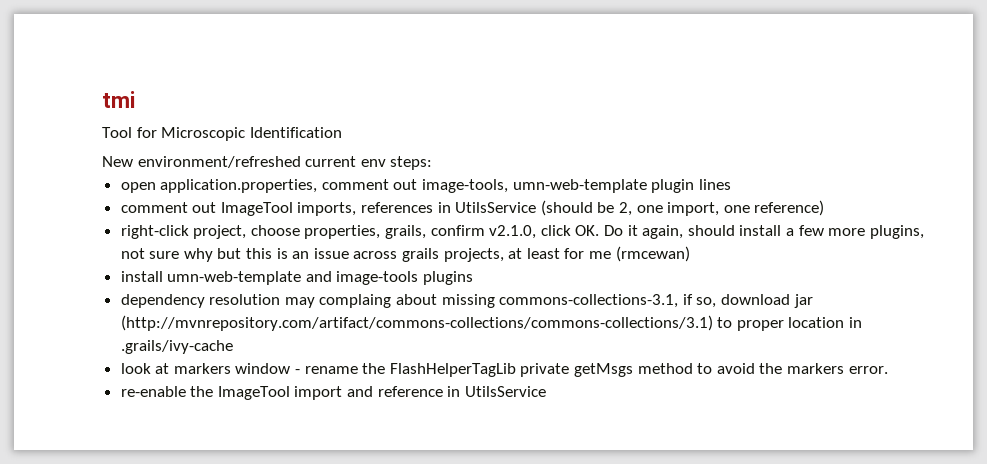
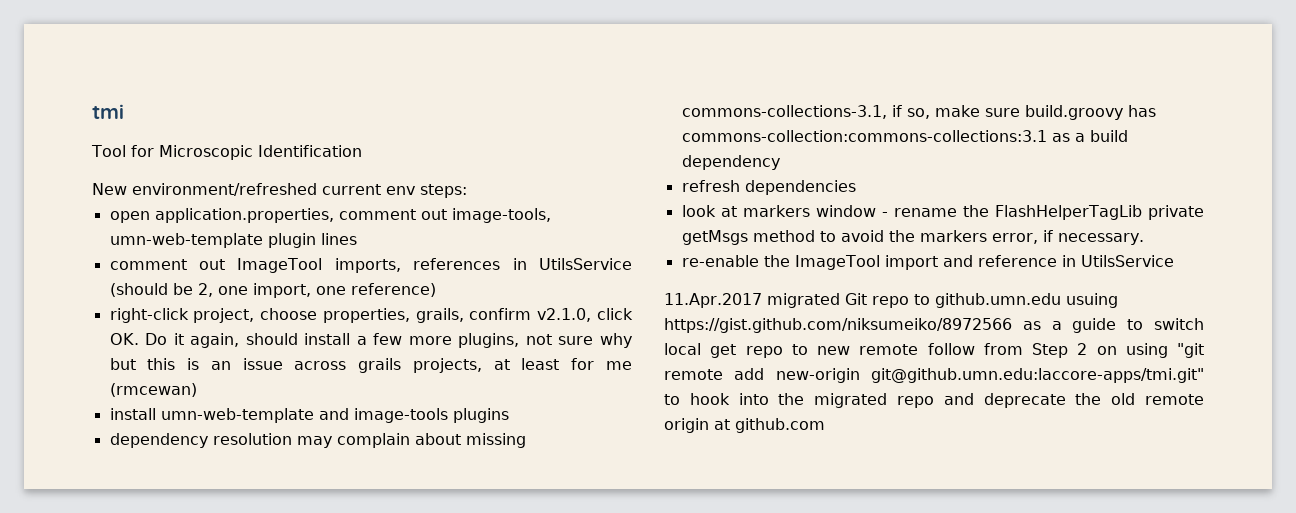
[319,294,392,308] complaing -> [336,433,410,448] complain
[721,294,813,308] [120,315,863,331] [120,340,233,354] download jar (http://mvnrepository.com/artifact/commons-collections/commons-collections/3.1) to proper location in .grails/ivy-cache -> [934,105,1156,120] [681,130,1128,142] [681,155,780,170] [681,180,856,195] make sure build.groovy has commons-collection:commons-collections:3.1 as a build dependency // refresh dependencies
[848,366,888,374] error. -> [991,230,1144,245] error, if necessary.
(546, 391) none -> [664,293,1118,308] [664,318,1204,333] [664,343,1204,358] [664,368,1204,383] [664,393,1204,408] [664,418,825,433] // 11.Apr.2017 migrated Git repo to github.umn.edu usuing https://gist.github.com/niksumeiko/8972566 as a guide to switch local get repo to new remote follow from Step 2 on using "git remote add new-origin git@github.umn.edu:laccore-apps/tmi.git" to hook into the migrated repo and deprecate the old remote origin at github.com

